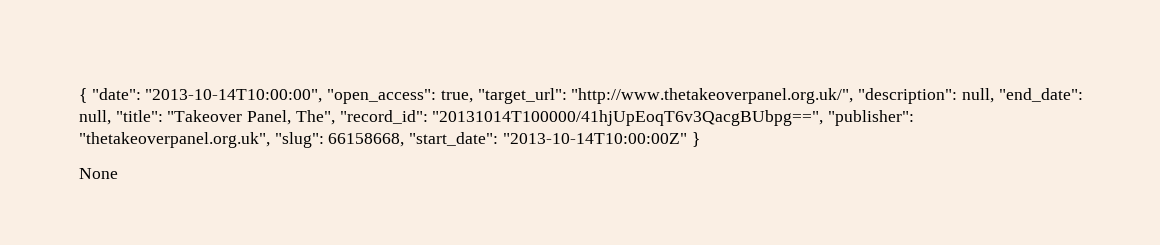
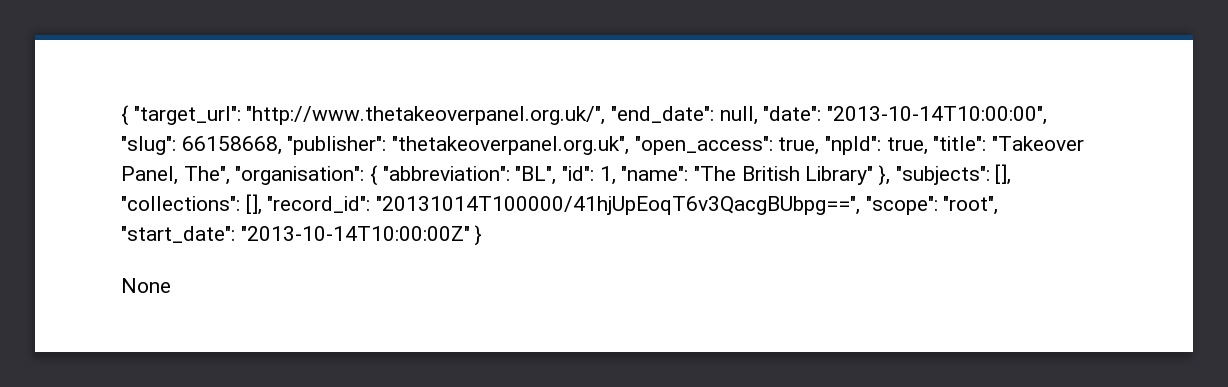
[79,88,1083,104] [79,110,915,126] [79,132,405,148] { "date": "2013-10-14T10:00:00", "open_access": true, "target_url": "http://www.thetakeoverpanel.org.uk/", "description": null, "end_date": null, "title": "Takeover Panel, The", "record_id": "20131014T100000/41hjUpEoqT6v3QacgBUbpg==", "publisher": "thetakeoverpanel.org.uk", "slug": 66158668, -> [121,105,1048,126] [121,136,1085,155] [121,164,1012,186] [121,194,999,215] { "target_url": "http://www.thetakeoverpanel.org.uk/", "end_date": null, "date": "2013-10-14T10:00:00", "slug": 66158668, "publisher": "thetakeoverpanel.org.uk", "open_access": true, "npld": true, "title": "Takeover Panel, The", "organisation": { "abbreviation": "BL", "id": 1, "name": "The British Library" }, "subjects": [], "collections": [], "record_id": "20131014T100000/41hjUpEoqT6v3QacgBUbpg==", "scope": "root",

